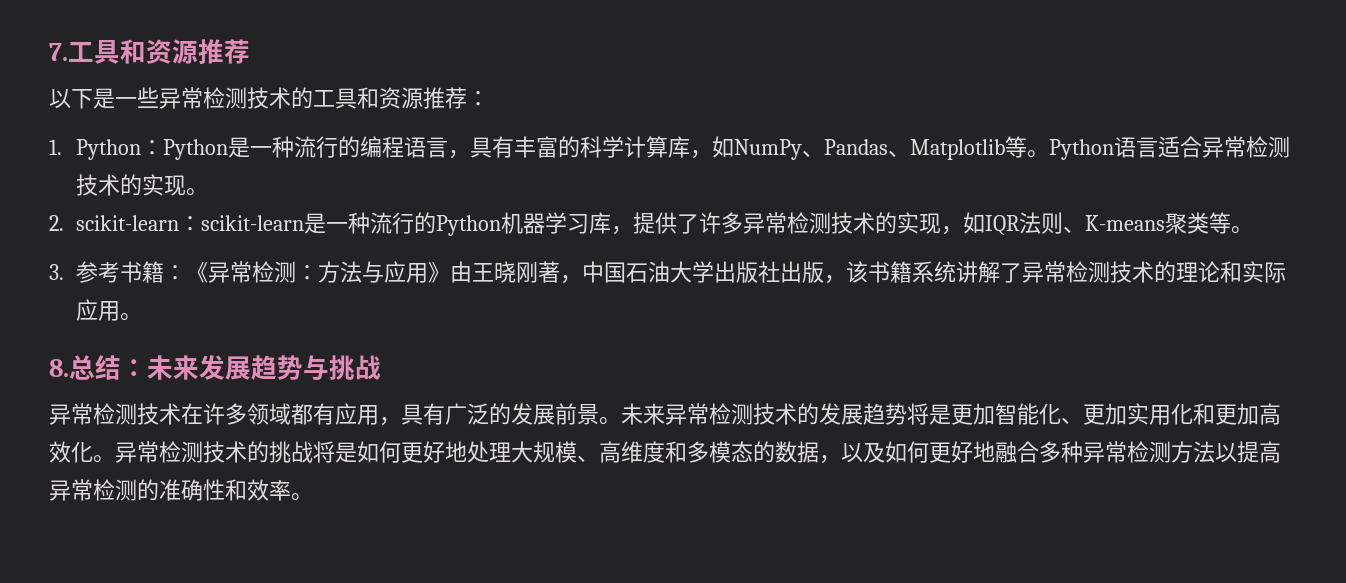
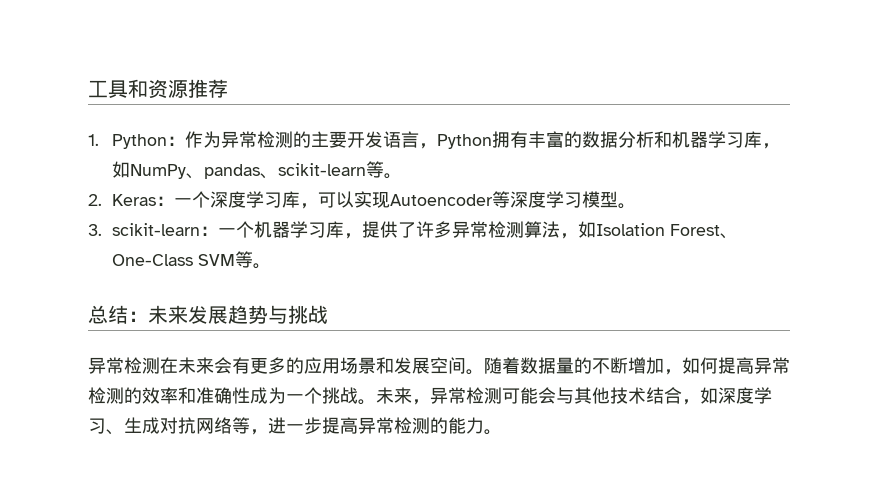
[49,43,68,61] 7. -> (88, 89) none
[49,87,489,109] [49,136,668,160] 以下是一些异常检测技术的工具和资源推荐： // 1. Python：Python是一种流行的编程语言，具有丰富的科学计算 -> [88,131,745,149] 1. Python：作为异常检测的主要开发语言，Python拥有丰富的数据分析和机器学习
[823,136,1290,160] [75,174,208,196] [49,212,501,236] Pandas、Matplotlib等。Python语言适合异常检测技术的实现。 // 2. scikit-learn：scikit-learn是一种流行的Python -> [204,161,403,179] [88,191,637,209] [88,221,255,238] pandas、scikit-learn等。 // 2. Keras：一个深度学习库，可以实现Autoencoder等深度学习模型。 // 3. scikit-learn：一个
[830,212,1253,235] [49,261,1286,284] [75,299,142,321] [49,359,69,377] 技术的实现，如IQR法则、K-means聚类等。 // 3.参考书籍：《异常检测：方法与应用》由王晓刚著，中国石油大学出版社出版，该书籍系统讲解了异常检测技术的理论和实际应用。 // 8. -> [524,221,739,239] [112,251,272,269] 算法，如Isolation Forest、One-Class SVM等。 //
[137,403,1281,426] [49,441,1281,464] [49,479,291,501] 技术在许多领域都有应用，具有广泛的发展前景。未来异常检测技术的发展趋势将是更加智能化、更加实用化和更加高效化。异常检测技术的挑战将是如何更好地处理大规模、高维度和多模态的数据，以及如何更好地融合多种异常检测方法以提高异常检测的准确性和效率 -> [160,357,790,375] [88,387,772,405] [88,417,484,435] 在未来会有更多的应用场景和发展空间。随着数据量的不断增加，如何提高异常检测的效率和准确性成为一个挑战。未来，异常检测可能会与其他技术结合，如深度学习、生成对抗网络等，进一步提高异常检测的能力

